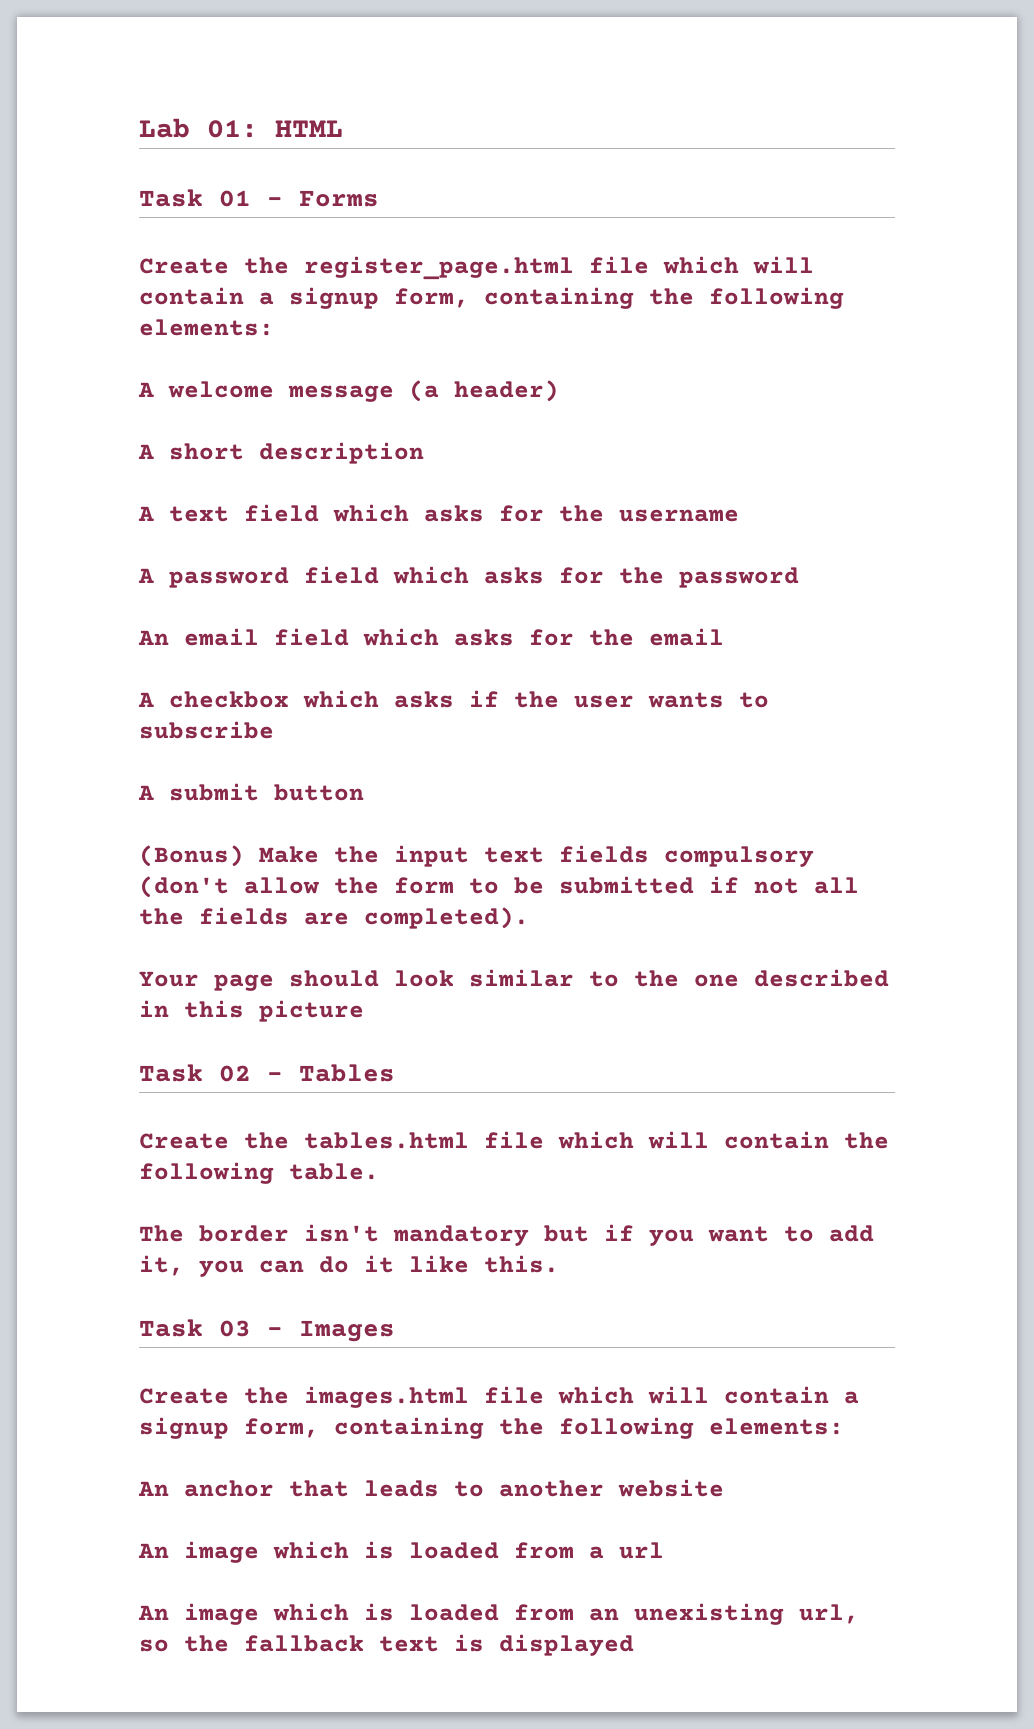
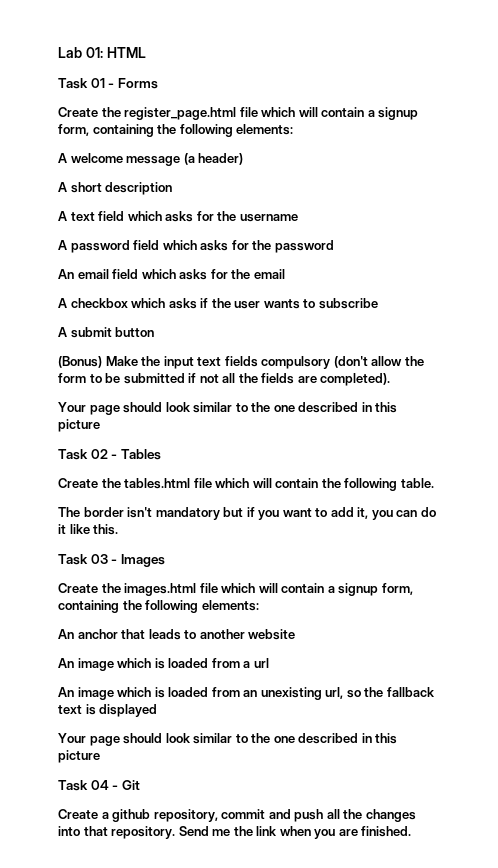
(634, 1645) none -> [58,733,398,746] [58,750,100,763] [58,780,140,791] [58,809,416,822] [58,826,412,839] // Your page should look similar to the one described in this picture // Task 04 - Git // Create a github repository, commit and push all the changes into that repository. Send me the link when you are finished.

